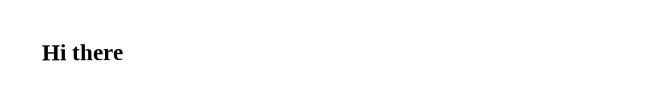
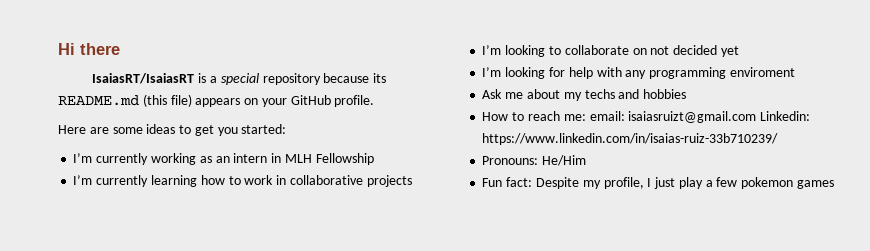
(125, 52) none -> [92,73,387,85] [58,94,375,107] [58,124,287,136] [73,153,374,165] [73,175,412,187] [482,45,739,57] [482,67,795,79] [482,89,687,101] [482,111,811,123] [482,133,779,145] [482,155,587,166] [482,177,834,189] // IsaiasRT/IsaiasRT is a special repository because its README.md (this file) appears on your GitHub profile. // Here are some ideas to get you started: // I’m currently working as an intern in MLH Fellowship // I’m currently learning how to work in collaborative projects // I’m looking to collaborate on not decided yet // I’m looking for help with any programming enviroment // Ask me about my techs and hobbies // How to reach me: email: isaiasruizt@gmail.com Linkedin: https://www.linkedin.com/in/isaias-ruiz-33b710239/ // Pronouns: He/Him // Fun fact: Despite my profile, I just play a few pokemon games

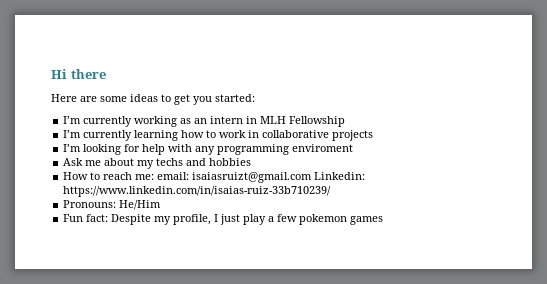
[92,73,387,85] [58,94,375,107] // IsaiasRT/IsaiasRT is a special repository because its README.md (this file) appears on your GitHub profile. -> (106, 74) none
[482,45,739,57] // I’m looking to collaborate on not decided yet -> (374, 135) none

